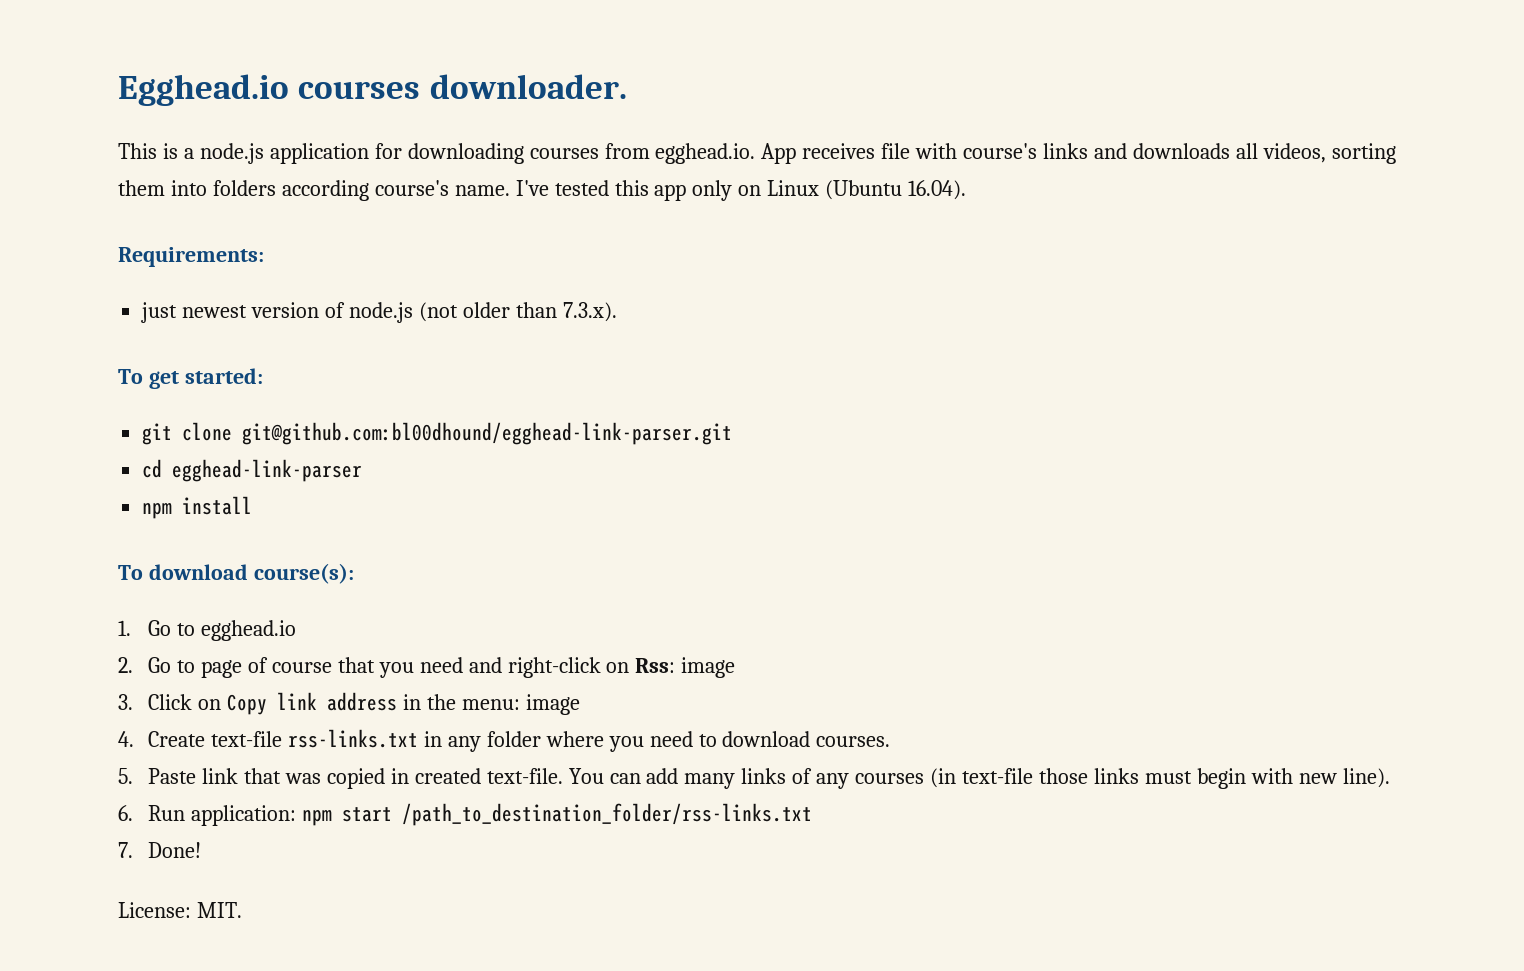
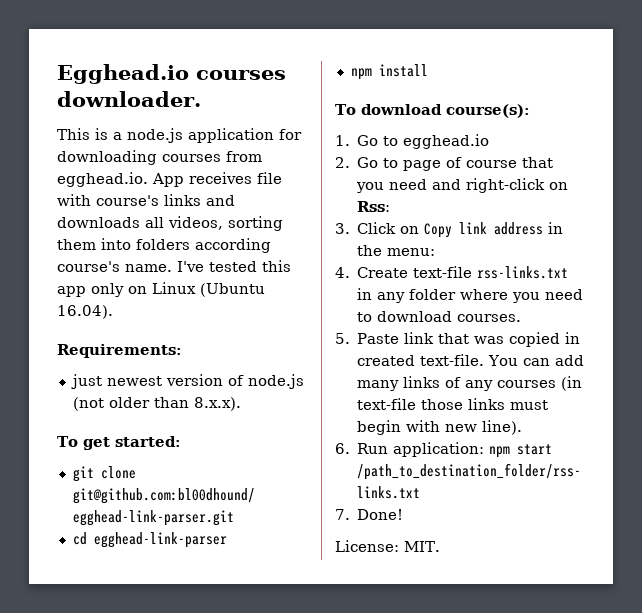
[562,302,617,322] 7.3.x). -> [193,397,241,411] 8.x.x).
[681,657,736,678] image -> (391, 206) none
[525,694,580,715] image -> (436, 252) none

